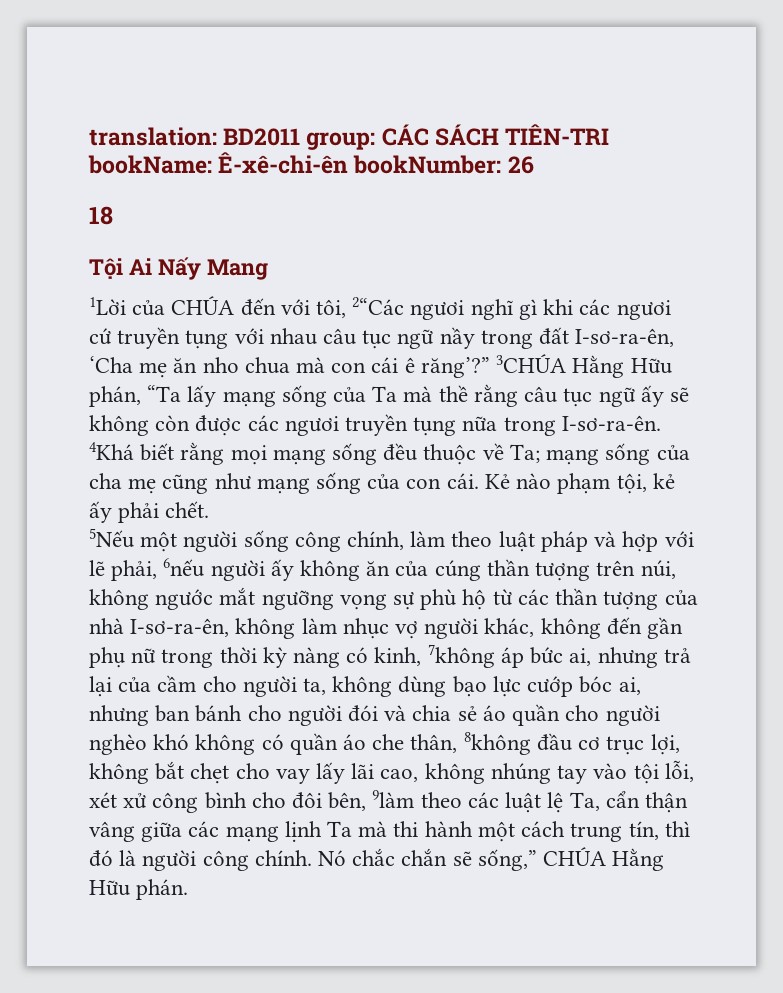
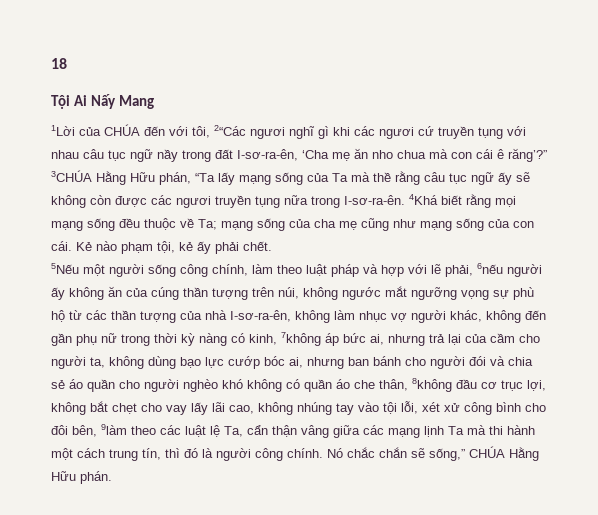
[89,124,610,150] [88,152,534,174] translation: BD2011 group: CÁC SÁCH TIÊN-TRI bookName: Ê-xê-chi-ên bookNumber: 26 // -> (51, 63) none

